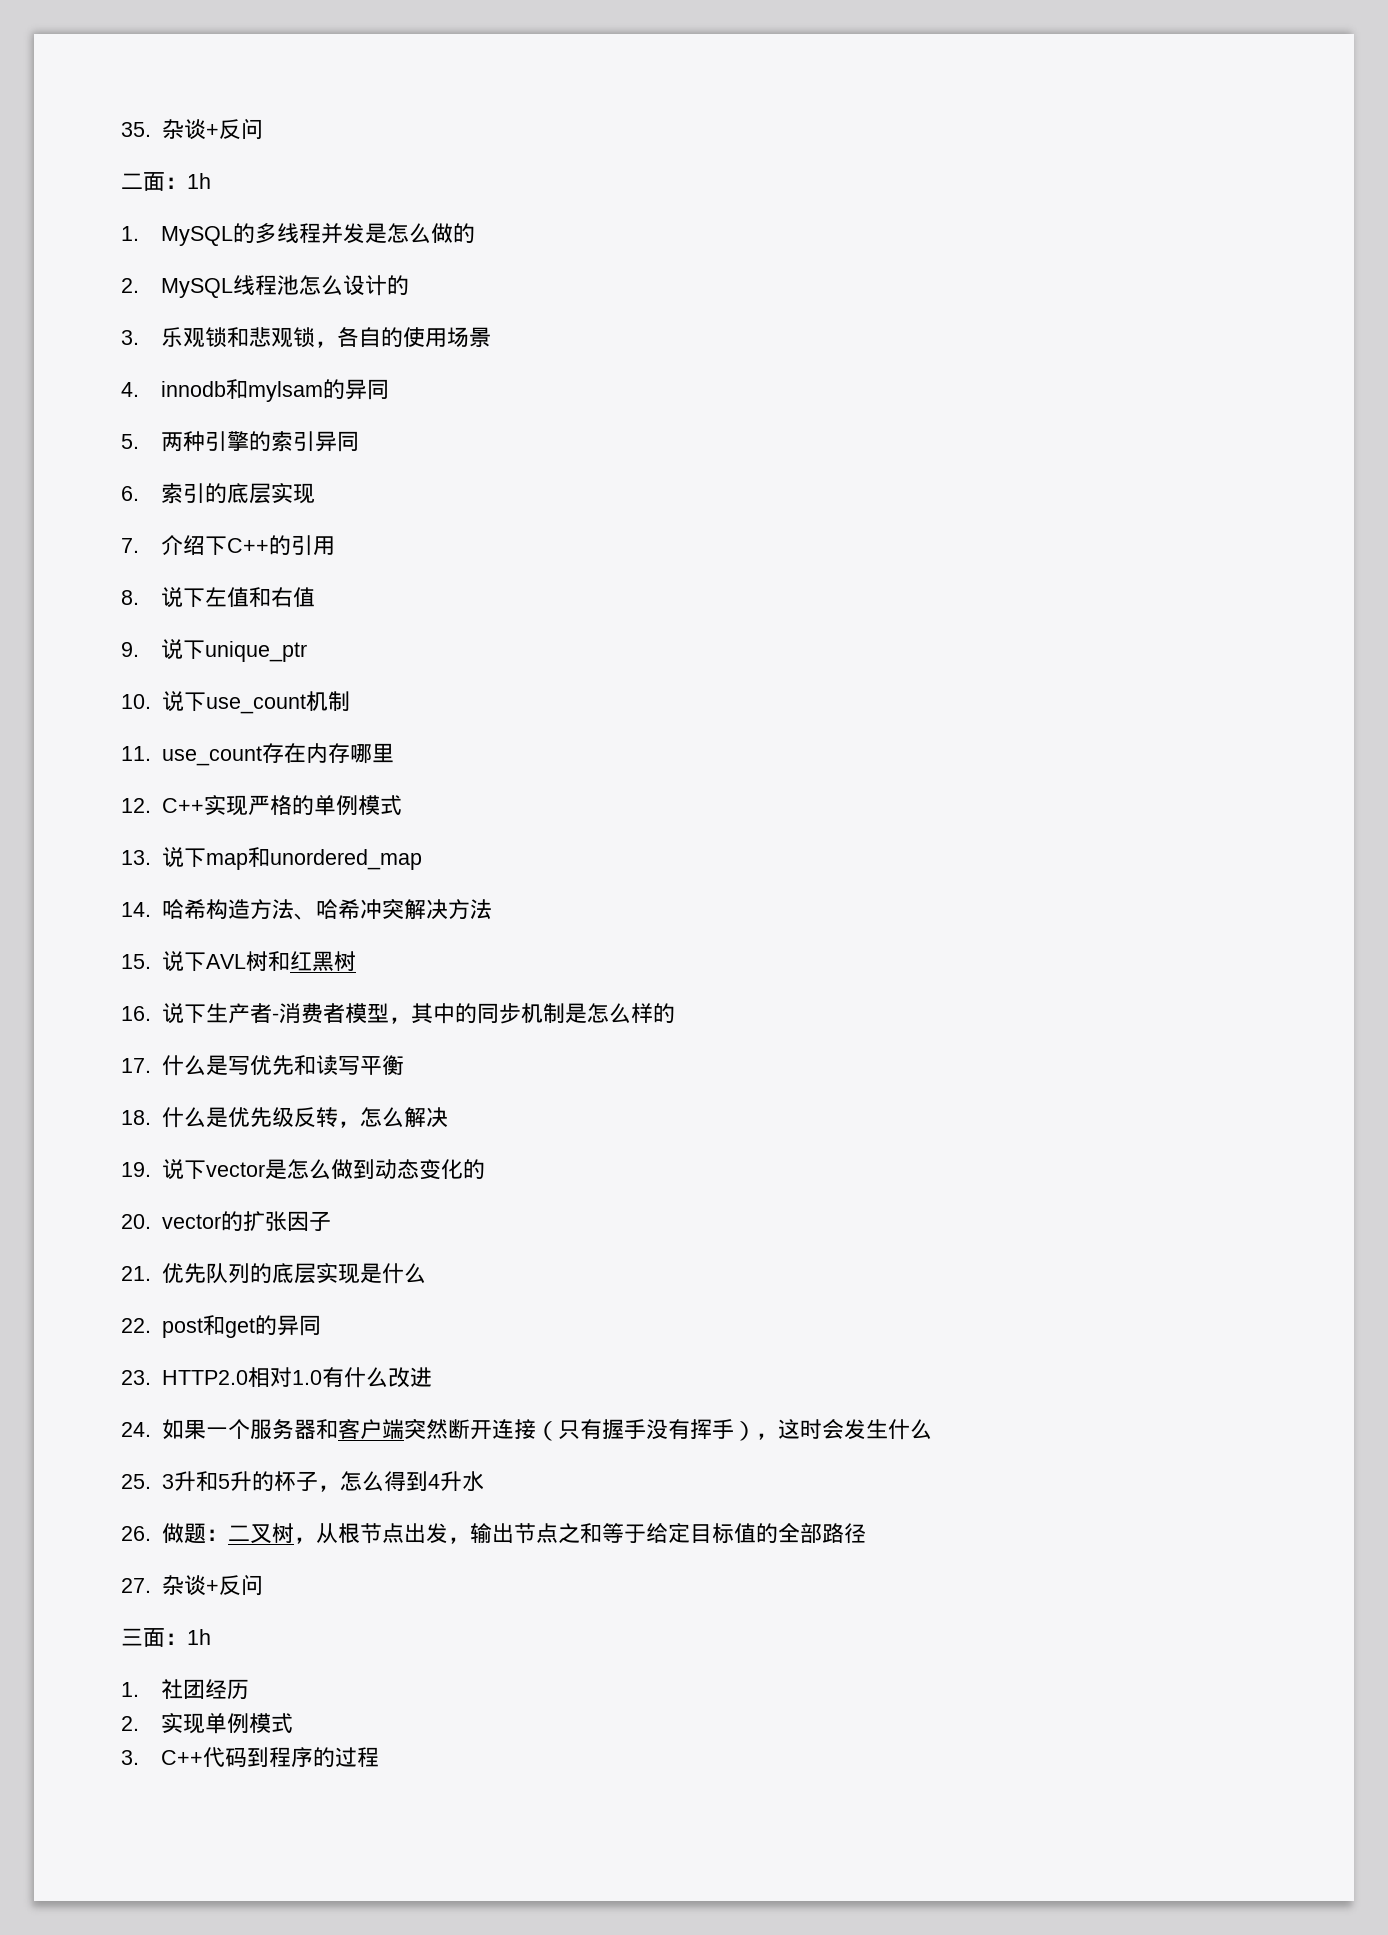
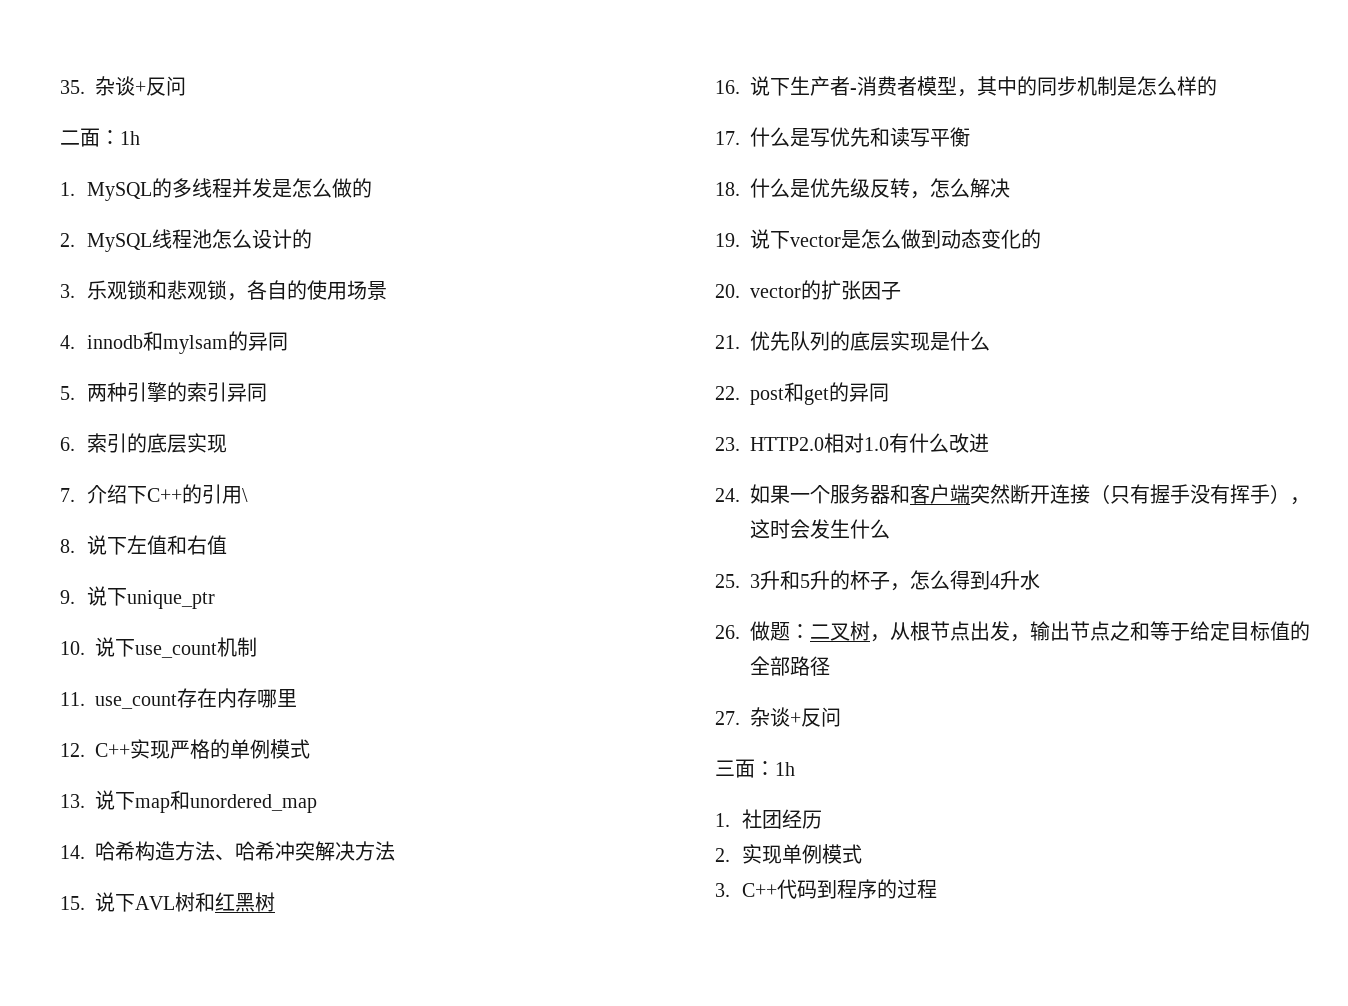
(335, 545) none -> [242,488,249,502] \

